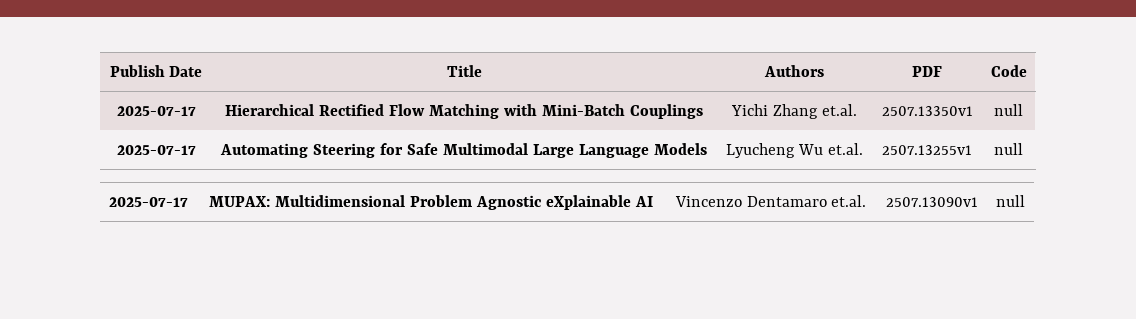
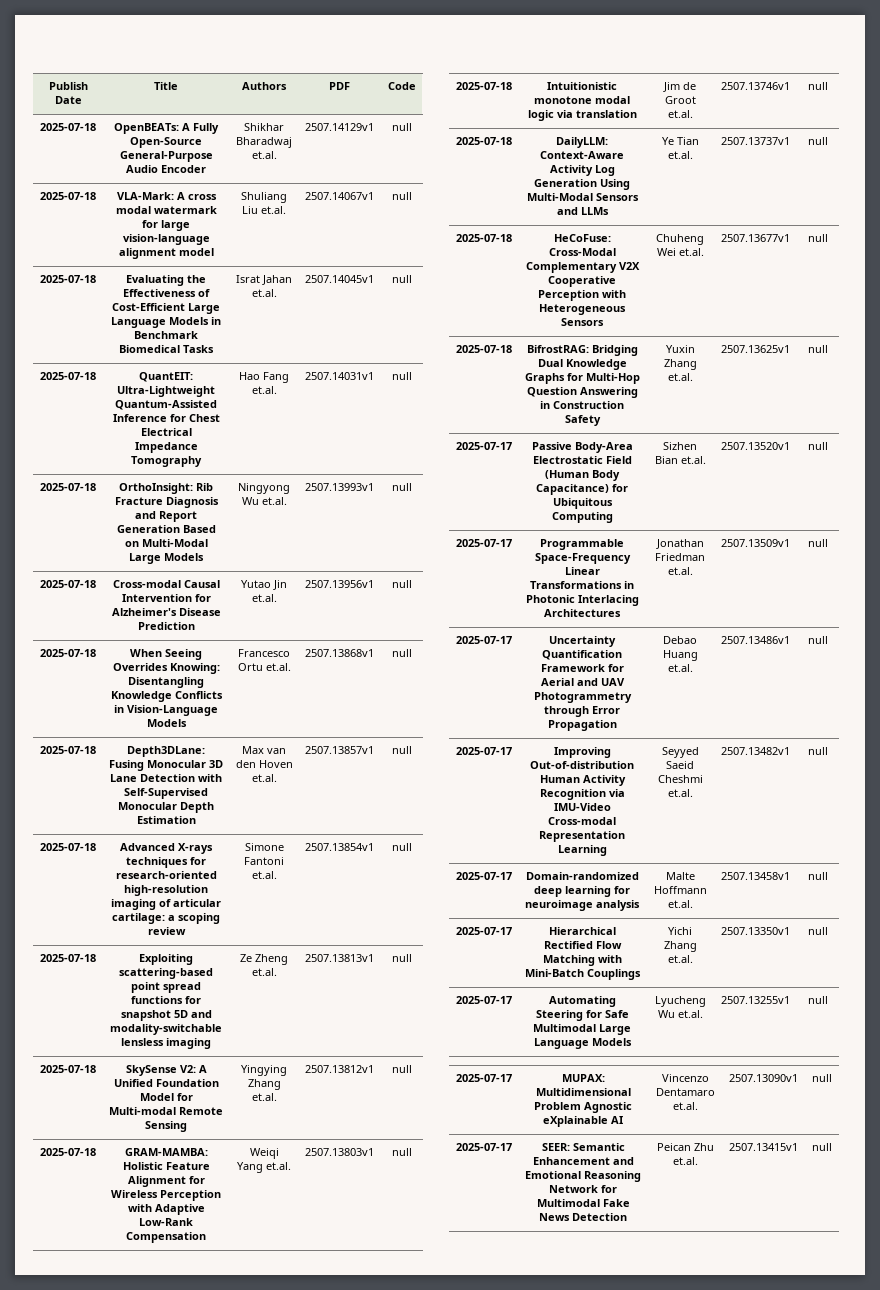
(1027, 71) none -> [40,123,96,131] [113,123,219,134] [130,137,202,148] [119,151,213,162] [125,165,206,173] [244,123,284,131] [236,137,292,148] [251,151,277,159] [305,123,374,131] [391,123,412,131] [40,192,96,200] [116,192,217,200] [115,206,217,214] [142,220,190,231] [122,234,210,245] [118,248,214,259] [241,192,287,203] [242,206,286,214] [305,192,374,200] [391,192,412,200] [40,275,96,283] [125,275,206,286] [122,289,210,297] [111,303,220,314] [110,317,221,328] [134,331,198,339] [118,345,214,353] [236,275,292,285] [251,289,277,297] [305,275,374,283] [391,275,412,283] [40,372,96,380] [139,372,193,382] [116,386,215,397] [114,400,217,410] [112,414,220,422] [140,428,192,436] [134,442,198,453] [131,456,202,467] [239,372,289,383] [251,386,277,394] [305,372,374,380] [391,372,412,380] [40,483,96,491] [118,483,213,494] [114,497,219,508] [135,511,197,522] [116,525,216,533] [124,539,208,547] [129,553,204,564] [238,483,290,494] [241,497,287,505] [305,483,374,491] [391,483,412,491] [40,580,96,588] [112,580,220,588] [121,594,211,602] [111,608,221,616] [137,622,195,630] [241,580,287,590] [251,594,277,602] [305,580,374,588] [391,580,412,588] [40,649,96,657] [130,649,202,660] [112,663,220,674] [127,677,204,688] [110,691,223,702] [113,705,218,716] [146,719,187,727] [238,649,290,657] [237,663,291,671] [305,649,374,657] [391,649,412,657] [40,746,96,754] [126,746,205,757] [108,760,223,771] [109,774,222,782] [123,788,208,799] [117,802,214,813] [136,816,196,824] [242,746,286,754] [235,760,293,768] [251,774,277,782] [305,746,374,754] [391,746,412,754] [40,843,96,851] [119,843,213,854] [125,857,206,868] [115,871,217,879] [123,885,208,896] [110,899,221,910] [111,913,220,924] [147,927,186,935] [244,843,284,851] [244,857,284,865] [251,871,277,879] [305,843,374,851] [391,843,412,851] [40,954,96,962] [139,954,193,965] [118,968,213,979] [131,982,201,993] [131,996,201,1004] [120,1010,212,1021] [109,1024,222,1035] [120,1038,211,1049] [240,954,288,965] [251,968,277,976] [305,954,374,962] [391,954,412,962] [40,1065,96,1073] [125,1065,207,1076] [113,1079,219,1087] [139,1093,193,1101] [108,1107,223,1115] [145,1121,187,1132] [241,1065,287,1076] [247,1079,281,1090] [251,1093,277,1101] [305,1065,374,1073] [391,1065,412,1073] [40,1148,96,1156] [124,1148,208,1156] [122,1162,210,1170] [127,1176,205,1187] [110,1190,221,1201] [127,1204,205,1215] [139,1218,193,1226] [125,1232,206,1243] [249,1148,279,1159] [237,1162,291,1173] [305,1148,374,1156] [391,1148,412,1156] [456,82,512,90] [547,82,617,90] [534,96,630,104] [527,110,637,121] [663,82,696,92] [664,96,696,104] [667,110,693,118] [721,82,790,90] [807,82,828,90] [456,137,512,145] [556,137,608,148] [540,151,624,159] [549,165,615,176] [534,179,630,190] [526,193,639,201] [556,207,609,215] [661,137,699,145] [667,151,693,159] [721,137,790,145] [807,137,828,145] [456,234,512,242] [553,234,611,242] [548,248,616,256] [525,262,640,273] [548,276,616,287] [538,290,626,301] [539,304,626,315] [561,318,604,326] [656,234,704,245] [656,248,704,256] [721,234,790,242] [807,234,828,242] [456,345,512,353] [526,345,638,356] [537,359,627,370] [524,373,640,384] [526,387,638,398] [540,401,624,409] [564,415,601,426] [665,345,695,353] [663,359,697,370] [667,373,693,381] [721,345,790,353] [807,345,828,353] [456,442,512,450] [531,442,633,453] [532,456,632,464] [545,470,620,481] [536,484,628,495] [552,498,613,509] [551,512,613,523] [663,442,697,450] [654,456,706,464] [721,442,790,450] [807,442,828,450] [456,539,512,547] [540,539,624,550] [534,553,631,564] [564,567,600,575] [530,581,634,589] [525,595,639,606] [544,609,621,617] [655,539,704,549] [655,553,705,561] [667,567,693,575] [721,539,790,547] [807,539,828,547] [456,636,512,644] [549,636,616,647] [542,650,622,660] [540,664,624,672] [540,678,625,686] [533,692,632,703] [544,706,620,717] [547,720,617,731] [663,636,697,644] [662,650,698,661] [667,664,693,672] [721,636,790,644] [807,636,828,644] [456,747,512,755] [553,747,611,758] [530,761,634,769] [539,775,626,786] [539,789,625,800] [553,803,611,811] [548,817,616,825] [539,831,625,842] [557,845,607,856] [661,747,699,758] [666,761,694,769] [657,775,703,783] [667,789,693,797] [721,747,790,755] [807,747,828,755] [456,872,512,880] [525,872,639,880] [534,886,630,897] [525,900,640,911] [665,872,695,880] [653,886,707,894] [667,900,693,908] [721,872,790,880] [807,872,828,880] // 2025-07-18 | OpenBEATs: A Fully Open-Source General-Purpose Audio Encoder | Shikhar Bharadwaj et.al. | 2507.14129v1 | null // 2025-07-18 | VLA-Mark: A cross modal watermark for large vision-language alignment model | Shuliang Liu et.al. | 2507.14067v1 | null // 2025-07-18 | Evaluating the Effectiveness of Cost-Efficient Large Language Models in Benchmark Biomedical Tasks | Israt Jahan et.al. | 2507.14045v1 | null // 2025-07-18 | QuantEIT: Ultra-Lightweight Quantum-Assisted Inference for Chest Electrical Impedance Tomography | Hao Fang et.al. | 2507.14031v1 | null // 2025-07-18 | OrthoInsight: Rib Fracture Diagnosis and Report Generation Based on Multi-Modal Large Models | Ningyong Wu et.al. | 2507.13993v1 | null // 2025-07-18 | Cross-modal Causal Intervention for Alzheimer's Disease Prediction | Yutao Jin et.al. | 2507.13956v1 | null // 2025-07-18 | When Seeing Overrides Knowing: Disentangling Knowledge Conflicts in Vision-Language Models | Francesco Ortu et.al. | 2507.13868v1 | null // 2025-07-18 | Depth3DLane: Fusing Monocular 3D Lane Detection with Self-Supervised Monocular Depth Estimation | Max van den Hoven et.al. | 2507.13857v1 | null // 2025-07-18 | Advanced X-rays techniques for research-oriented high-resolution imaging of articular cartilage: a scoping review | Simone Fantoni et.al. | 2507.13854v1 | null // 2025-07-18 | Exploiting scattering-based point spread functions for snapshot 5D and modality-switchable lensless imaging | Ze Zheng et.al. | 2507.13813v1 | null // 2025-07-18 | SkySense V2: A Unified Foundation Model for Multi-modal Remote Sensing | Yingying Zhang et.al. | 2507.13812v1 | null // 2025-07-18 | GRAM-MAMBA: Holistic Feature Alignment for Wireless Perception with Adaptive Low-Rank Compensation | Weiqi Yang et.al. | 2507.13803v1 | null // 2025-07-18 | Intuitionistic monotone modal logic via translation | Jim de Groot et.al. | 2507.13746v1 | null // 2025-07-18 | DailyLLM: Context-Aware Activity Log Generation Using Multi-Modal Sensors and LLMs | Ye Tian et.al. | 2507.13737v1 | null // 2025-07-18 | HeCoFuse: Cross-Modal Complementary V2X Cooperative Perception with Heterogeneous Sensors | Chuheng Wei et.al. | 2507.13677v1 | null // 2025-07-18 | BifrostRAG: Bridging Dual Knowledge Graphs for Multi-Hop Question Answering in Construction Safety | Yuxin Zhang et.al. | 2507.13625v1 | null // 2025-07-17 | Passive Body-Area Electrostatic Field (Human Body Capacitance) for Ubiquitous Computing | Sizhen Bian et.al. | 2507.13520v1 | null // 2025-07-17 | Programmable Space-Frequency Linear Transformations in Photonic Interlacing Architectures | Jonathan Friedman et.al. | 2507.13509v1 | null // 2025-07-17 | Uncertainty Quantification Framework for Aerial and UAV Photogrammetry through Error Propagation | Debao Huang et.al. | 2507.13486v1 | null // 2025-07-17 | Improving Out-of-distribution Human Activity Recognition via IMU-Video Cross-modal Representation Learning | Seyyed Saeid Cheshmi et.al. | 2507.13482v1 | null // 2025-07-17 | Domain-randomized deep learning for neuroimage analysis | Malte Hoffmann et.al. | 2507.13458v1 | null
(1025, 201) none -> [456,1143,512,1151] [541,1143,625,1151] [532,1157,634,1165] [525,1171,641,1182] [549,1185,617,1193] [536,1199,630,1207] [539,1213,627,1221] [656,1143,714,1151] [672,1157,698,1165] [729,1143,798,1151] [811,1143,832,1151] // 2025-07-17 | SEER: Semantic Enhancement and Emotional Reasoning Network for Multimodal Fake News Detection | Peican Zhu et.al. | 2507.13415v1 | null

